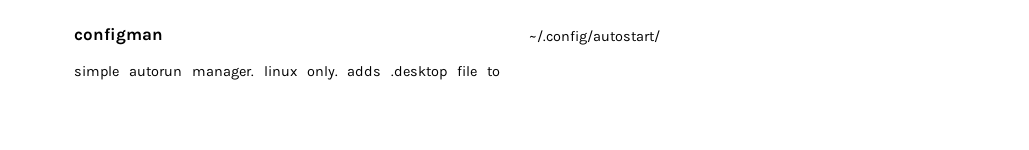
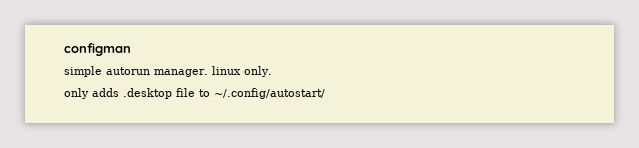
(338, 73) none -> [64,88,89,99] // only

